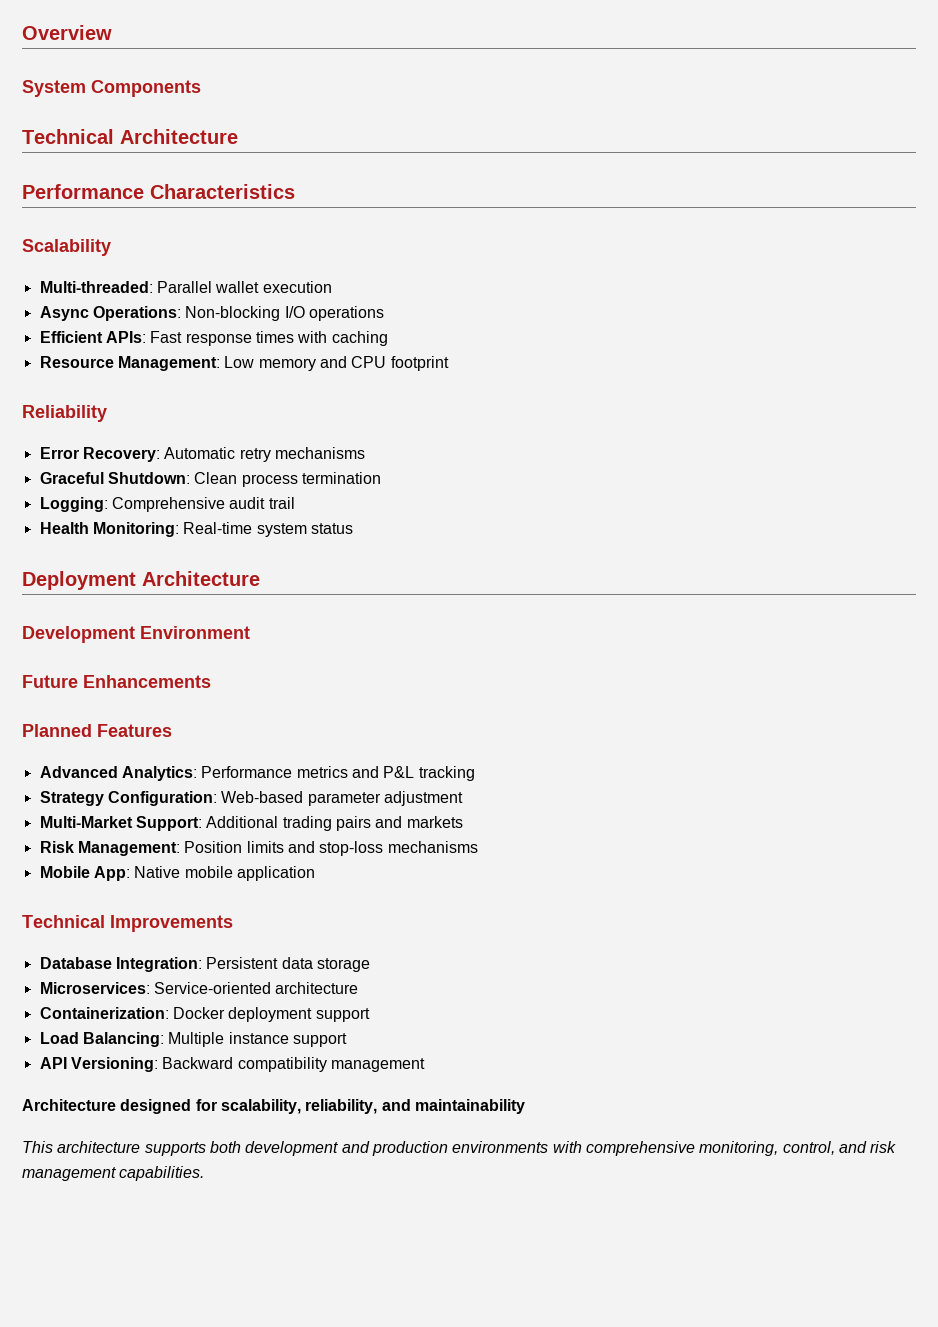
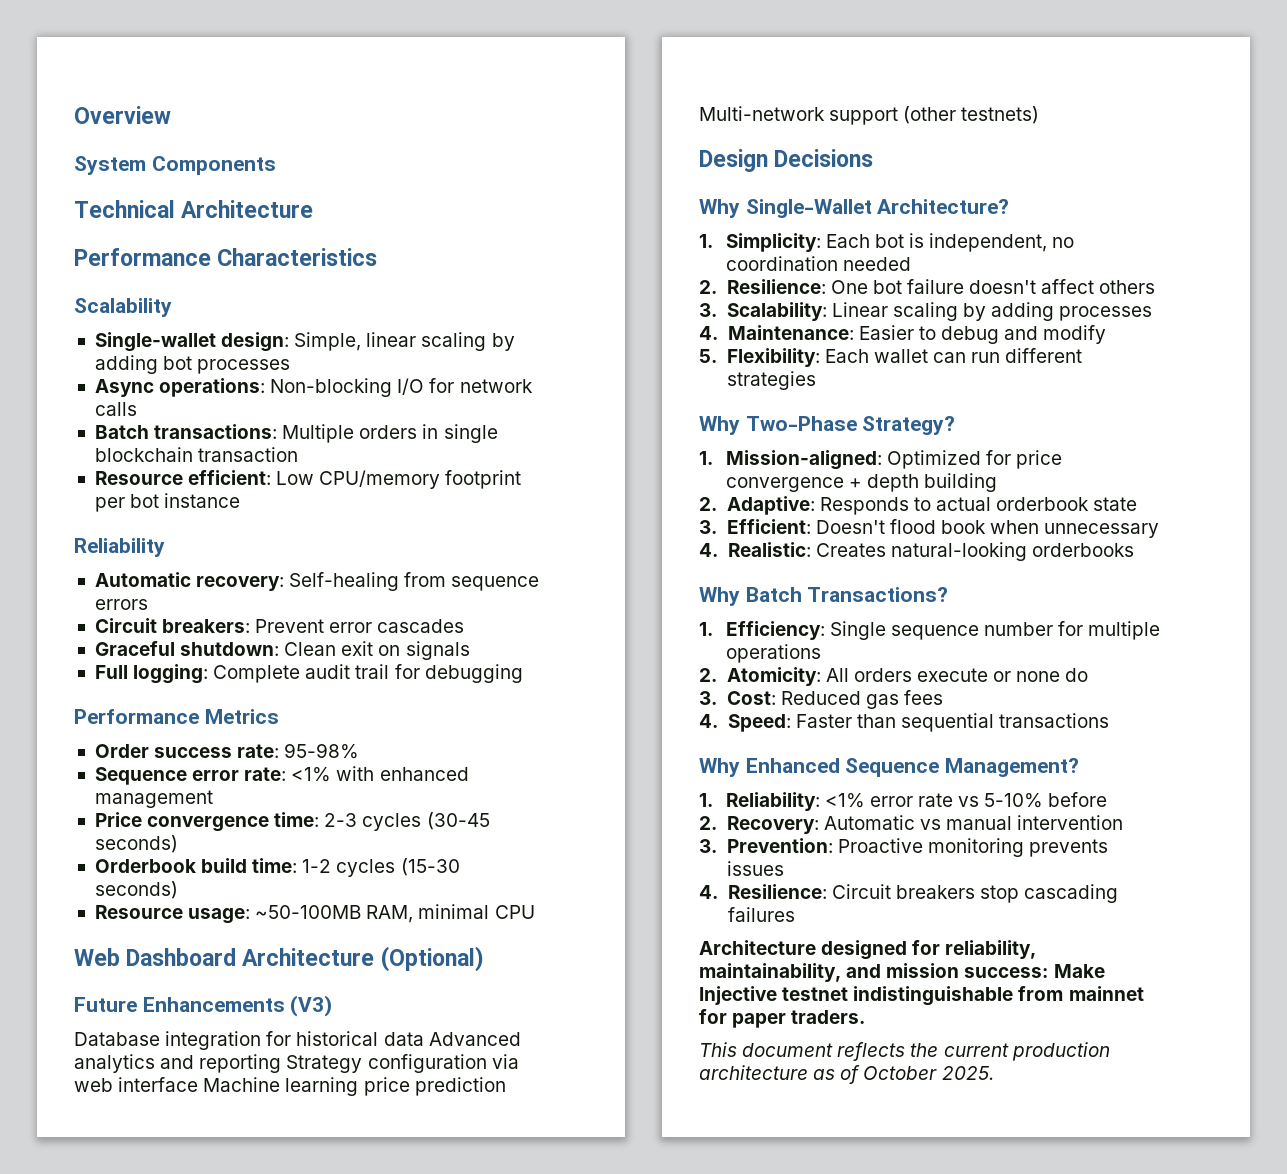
[39,281,332,293] Multi-threaded: Parallel wallet execution -> [94,332,515,352] [94,355,291,374] Single-wallet design: Simple, linear scaling by adding bot processes
[92,306,181,321] Operations: -> [159,378,266,397] operations:
[308,306,384,321] [39,331,388,346] [39,356,449,371] [22,405,107,422] [39,447,365,462] [39,472,381,487] [39,497,295,512] [39,522,353,537] [22,571,260,590] [22,626,250,643] operations // Efficient APIs: Fast response times with caching // Resource Management: Low memory and CPU footprint // Reliability // Error Recovery: Automatic retry mechanisms // Graceful Shutdown: Clean process termination // Logging: Comprehensive audit trail // Health Monitoring: Real-time system status // Deployment Architecture // Development Environment -> [429,378,533,393] [94,402,137,416] [94,424,498,443] [94,447,299,462] [94,470,522,489] [94,493,241,512] [74,538,165,557] [94,572,540,591] [94,599,148,610] [94,618,465,633] [94,641,470,660] [94,664,523,684] [74,709,279,724] [94,743,360,759] [94,766,469,785] [94,790,213,808] [94,812,490,832] [94,835,178,853] [94,858,460,877] [94,881,178,899] [94,904,535,924] [74,946,484,972] for network calls // Batch transactions: Multiple orders in single blockchain transaction // Resource efficient: Low CPU/memory footprint per bot instance // Reliability // Automatic recovery: Self-healing from sequence errors // Circuit breakers: Prevent error cascades // Graceful shutdown: Clean exit on signals // Full logging: Complete audit trail for debugging // Performance Metrics // Order success rate: 95-98% // Sequence error rate: <1% with enhanced management // Price convergence time: 2-3 cycles (30-45 seconds) // Orderbook build time: 1-2 cycles (15-30 seconds) // Resource usage: ~50-100MB RAM, minimal CPU // Web Dashboard Architecture (Optional)
[22,724,172,737] [39,766,475,781] [39,791,463,806] [39,816,463,831] [39,841,478,856] [39,866,315,881] [22,915,233,932] [39,957,370,972] [39,982,359,994] [39,1007,370,1022] [39,1032,347,1047] [39,1057,425,1072] [22,1099,525,1114] [22,1141,897,1156] [22,1166,205,1181] // Planned Features // Advanced Analytics: Performance metrics and P&L tracking // Strategy Configuration: Web-based parameter adjustment // Multi-Market Support: Additional trading pairs and markets // Risk Management: Position limits and stop-loss mechanisms // Mobile App: Native mobile application // Technical Improvements // Database Integration: Persistent data storage // Microservices: Service-oriented architecture // Containerization: Docker deployment support // Load Balancing: Multiple instance support // API Versioning: Backward compatibility management // Architecture designed for scalability, reliability, and maintainability // This architecture supports both development and production environments with comprehensive monitoring, control, and risk management capabilities. -> [290,995,333,1017] [74,1031,521,1050] [74,1054,519,1073] [74,1077,506,1096] [699,106,1040,125] [699,149,874,172] [699,199,1010,218] [699,233,1075,252] [725,256,911,271] [699,279,1156,294] [699,302,1153,321] [699,325,1107,344] [699,348,1083,367] [726,371,816,390] [699,416,956,435] [699,450,1062,470] [725,473,997,492] [699,496,1138,515] [699,519,1160,538] [699,542,1134,561] [699,587,949,606] [699,621,1161,640] [725,644,821,663] [699,667,1089,686] [699,690,943,709] [699,713,1110,732] [699,758,1080,777] [699,792,1108,811] [699,815,1124,834] [699,838,1108,857] [726,861,784,876] [699,884,1119,903] [727,907,795,922] [699,940,1037,960] [699,963,1105,982] [699,986,1144,1006] [699,1009,866,1028] [699,1042,1110,1061] [699,1065,994,1084] (V3) // Database integration for historical data Advanced analytics and reporting Strategy configuration via web interface Machine learning price prediction Multi-network support (other testnets) // Design Decisions // Why Single-Wallet Architecture? // 1. Simplicity: Each bot is independent, no coordination needed // 2. Resilience: One bot failure doesn't affect others // 3. Scalability: Linear scaling by adding processes // 4. Maintenance: Easier to debug and modify // 5. Flexibility: Each wallet can run different strategies // Why Two-Phase Strategy? // 1. Mission-aligned: Optimized for price convergence + depth building // 2. Adaptive: Responds to actual orderbook state // 3. Efficient: Doesn't flood book when unnecessary // 4. Realistic: Creates natural-looking orderbooks // Why Batch Transactions? // 1. Efficiency: Single sequence number for multiple operations // 2. Atomicity: All orders execute or none do // 3. Cost: Reduced gas fees // 4. Speed: Faster than sequential transactions // Why Enhanced Sequence Management? // 1. Reliability: <1% error rate vs 5-10% before // 2. Recovery: Automatic vs manual intervention // 3. Prevention: Proactive monitoring prevents issues // 4. Resilience: Circuit breakers stop cascading failures // Architecture designed for reliability, maintainability, and mission success: Make Injective testnet indistinguishable from mainnet for paper traders. // This document reflects the current production architecture as of October 2025.

